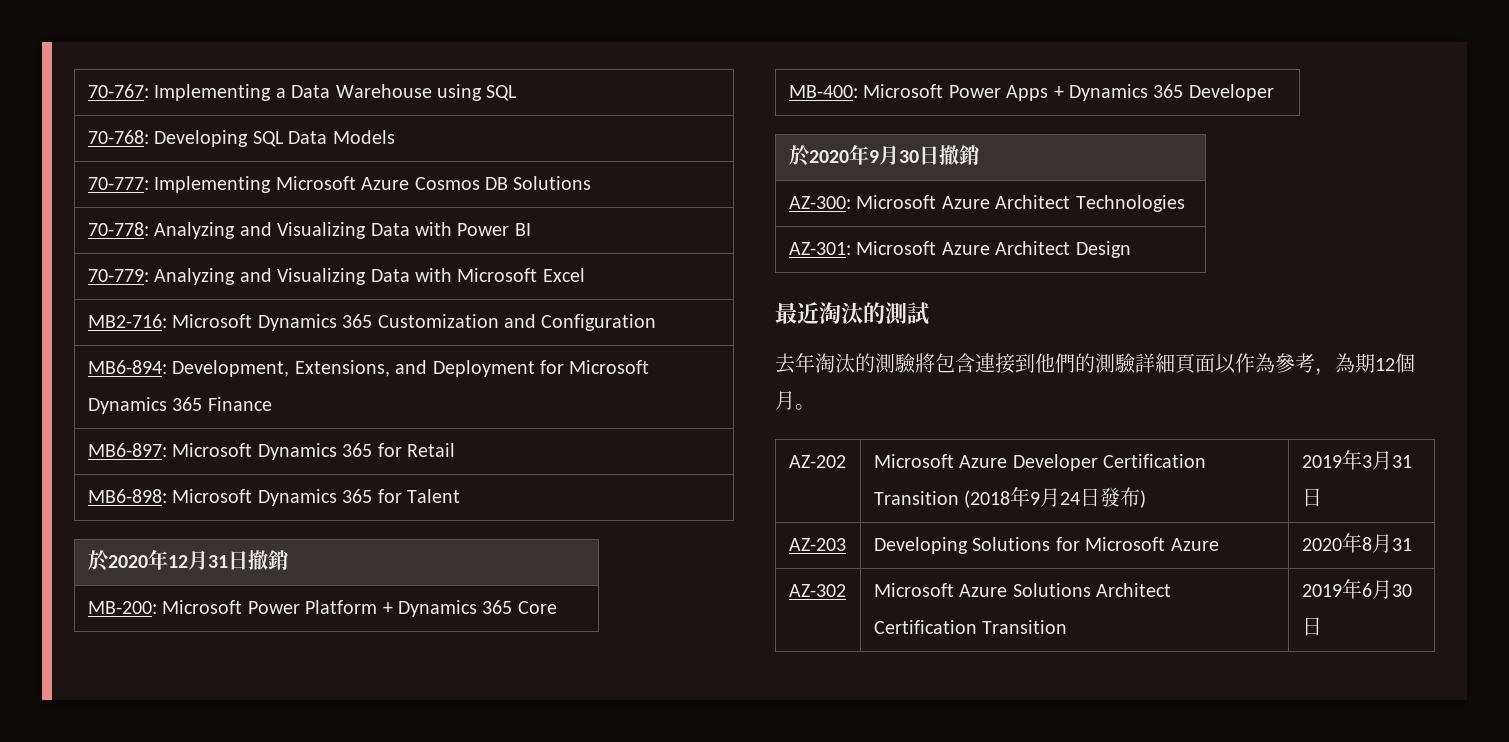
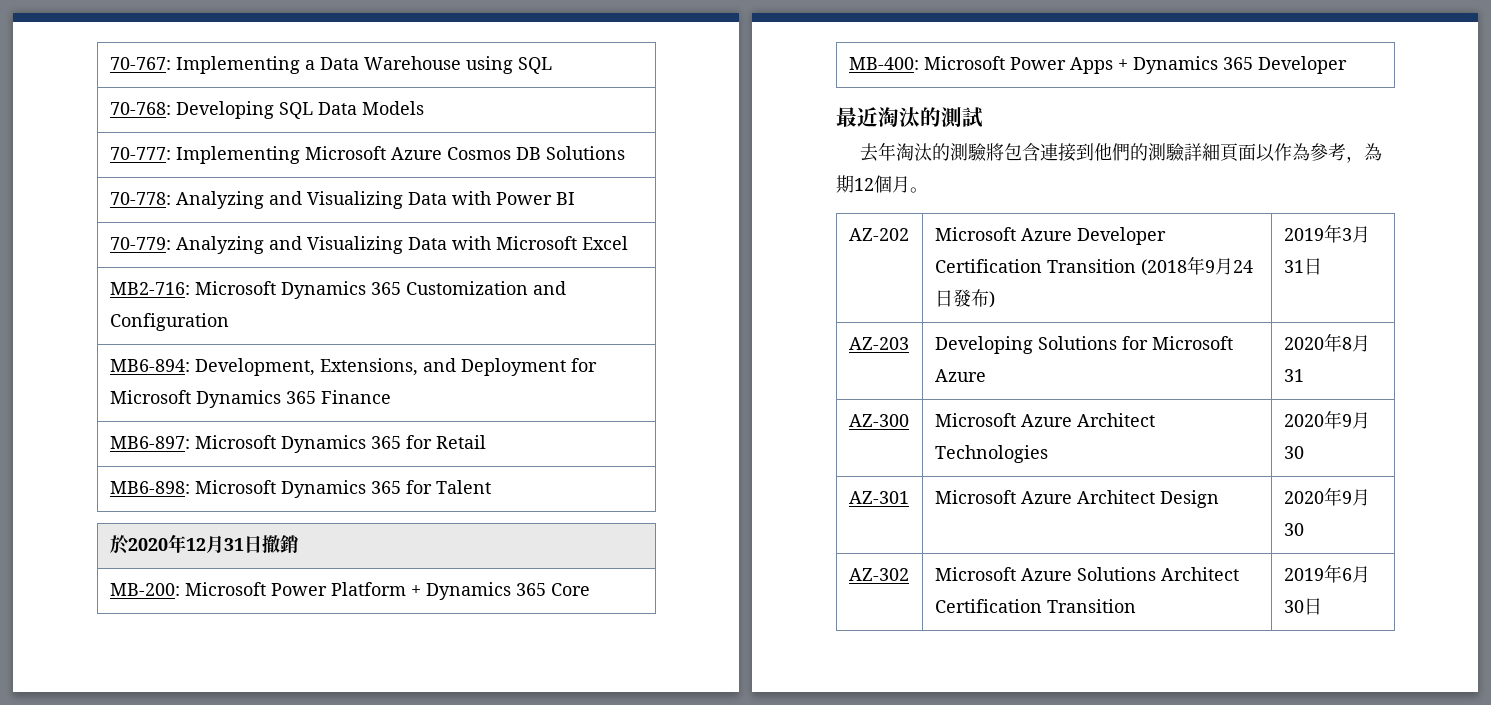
[788,144,980,166] [788,195,1185,212] [788,241,1131,258] // 於2020年9月30日撤銷 // AZ-300: Microsoft Azure Architect Technologies // AZ-301: Microsoft Azure Architect Design -> (1347, 65) none
(1412, 544) none -> [848,414,909,427] [934,413,1155,427] [934,445,1048,463] [1283,410,1370,429] [1283,446,1304,459] [848,491,909,504] [934,490,1219,508] [1283,487,1370,506] [1283,523,1304,536] // AZ-300 | Microsoft Azure Architect Technologies | 2020年9月30 // AZ-301 | Microsoft Azure Architect Design | 2020年9月30

